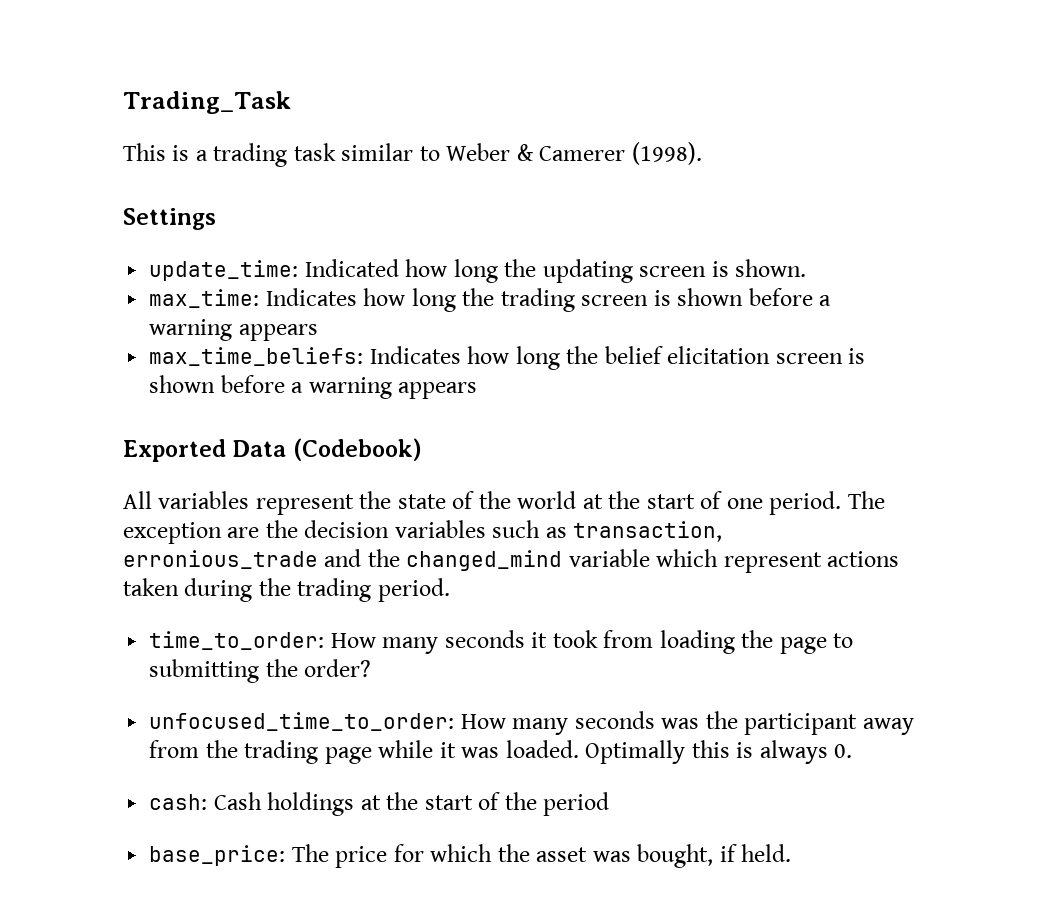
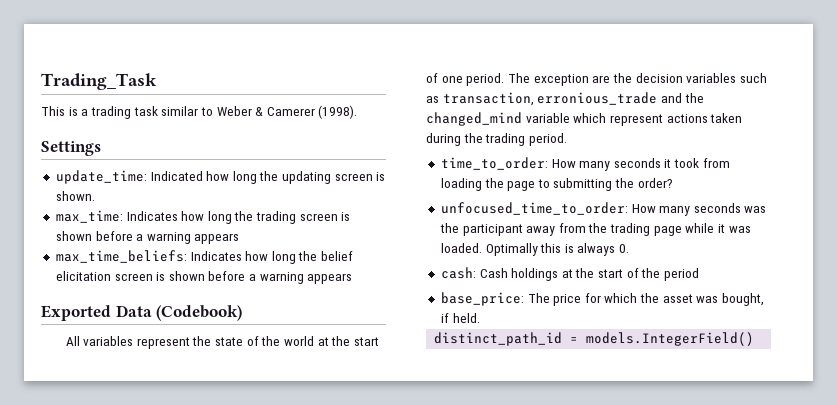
(792, 853) none -> [434,332,755,346] // distinct_path_id = models.IntegerField()

